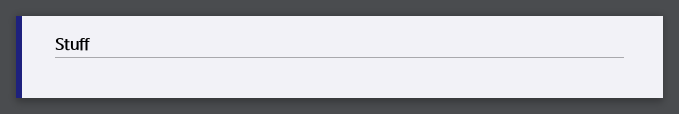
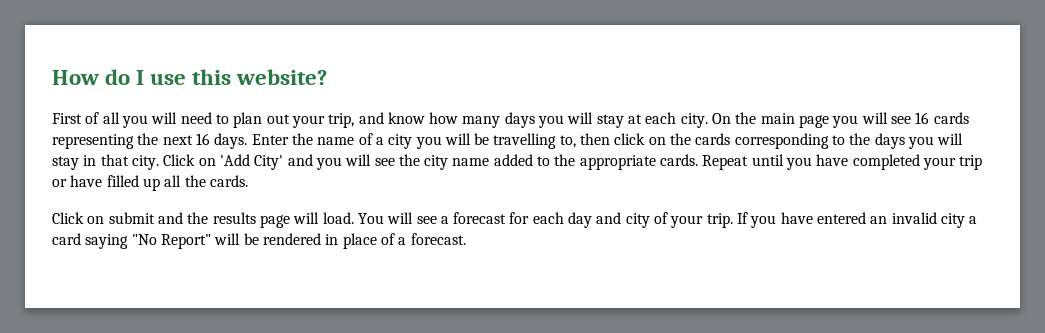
[55,38,90,51] Stuff -> [52,69,328,85] [52,112,969,128] [52,133,964,149] [52,154,983,170] [52,175,248,191] [52,212,978,228] [52,233,466,249] How do I use this website? // First of all you will need to plan out your trip, and know how many days you will stay at each city. On the main page you will see 16 cards representing the next 16 days. Enter the name of a city you will be travelling to, then click on the cards corresponding to the days you will stay in that city. Click on 'Add City' and you will see the city name added to the appropriate cards. Repeat until you have completed your trip or have filled up all the cards. // Click on submit and the results page will load. You will see a forecast for each day and city of your trip. If you have entered an invalid city a card saying "No Report" will be rendered in place of a forecast.

